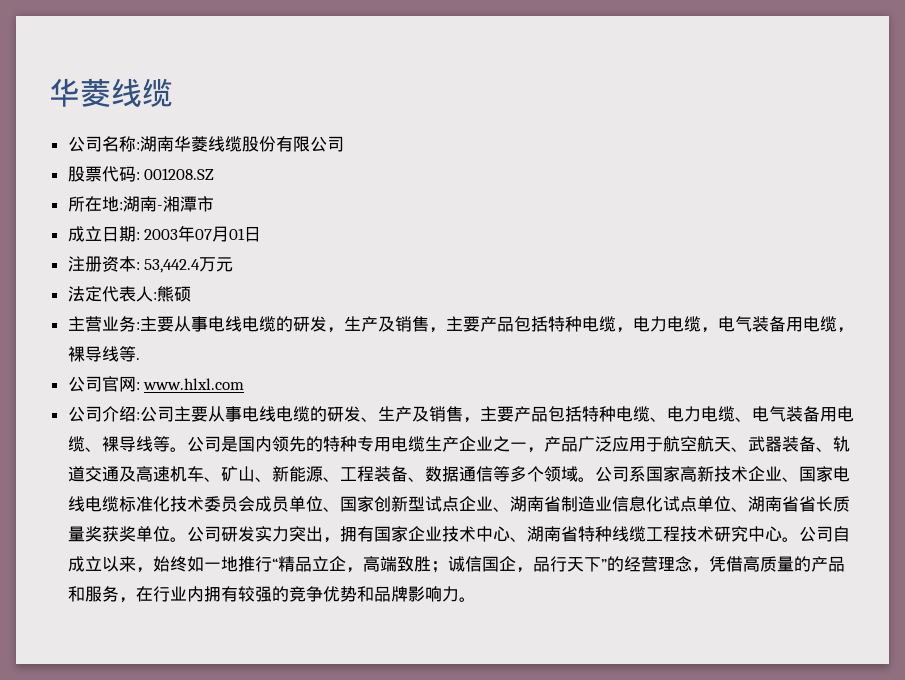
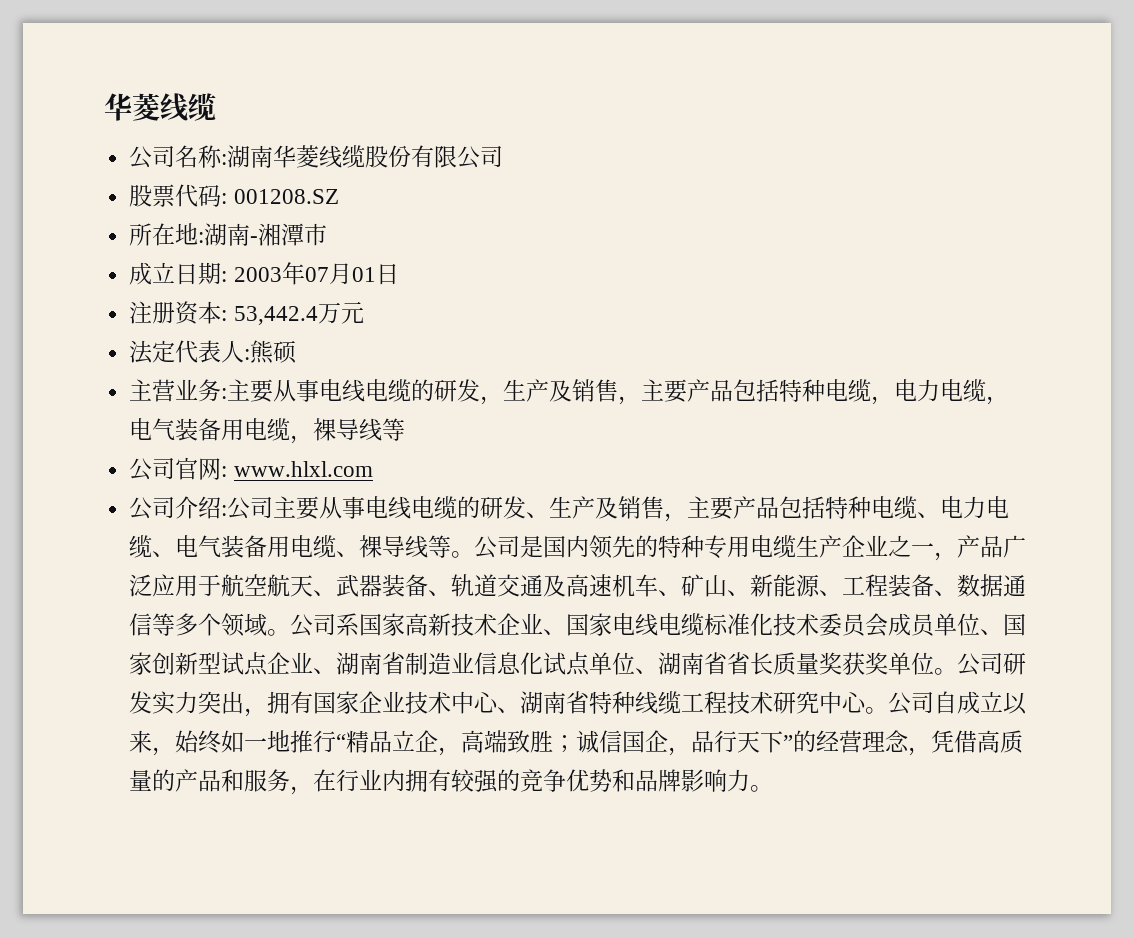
[135,358,140,360] . -> (406, 429) none

